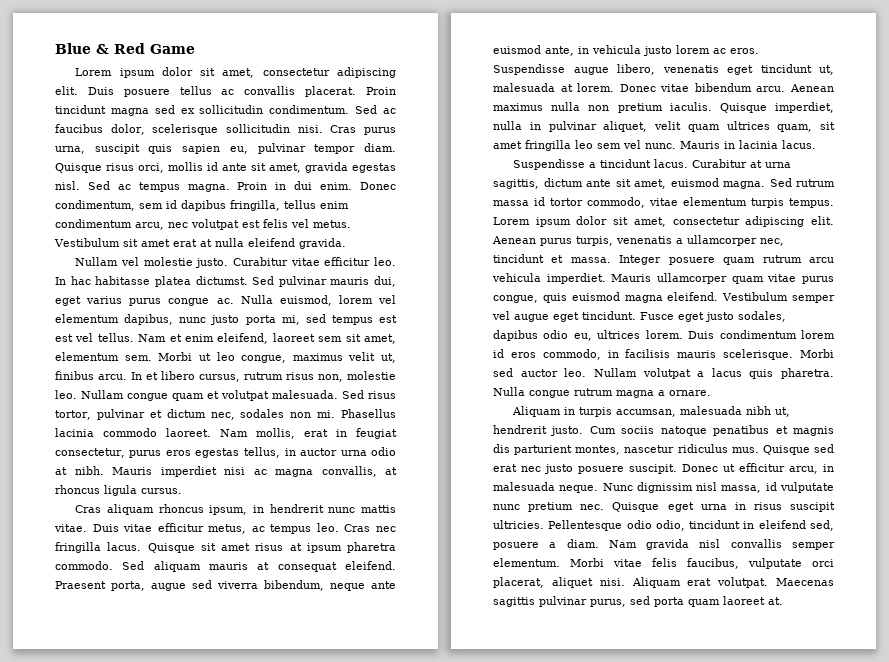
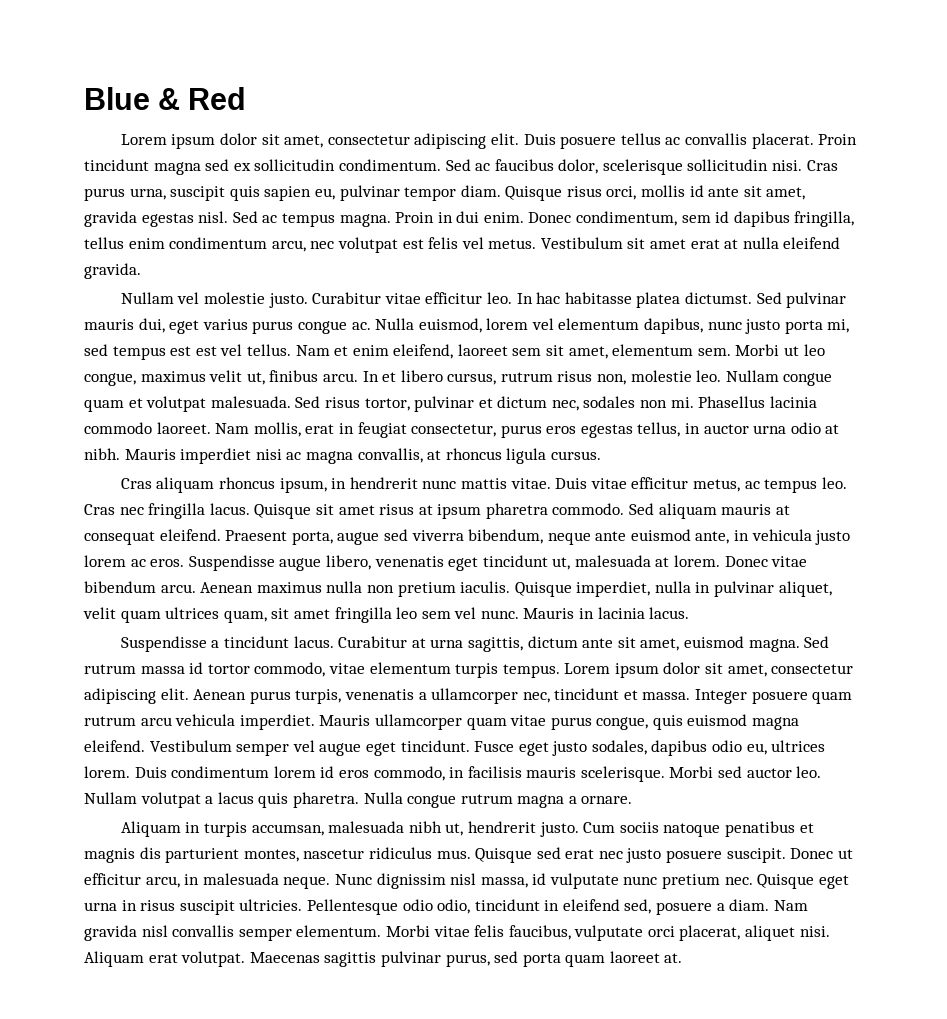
[150,44,195,54] Game -> (247, 98) none

